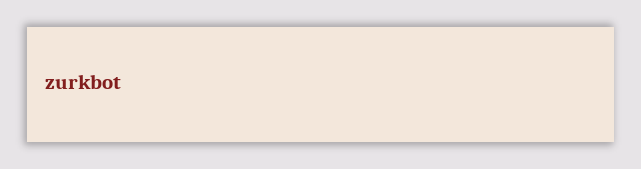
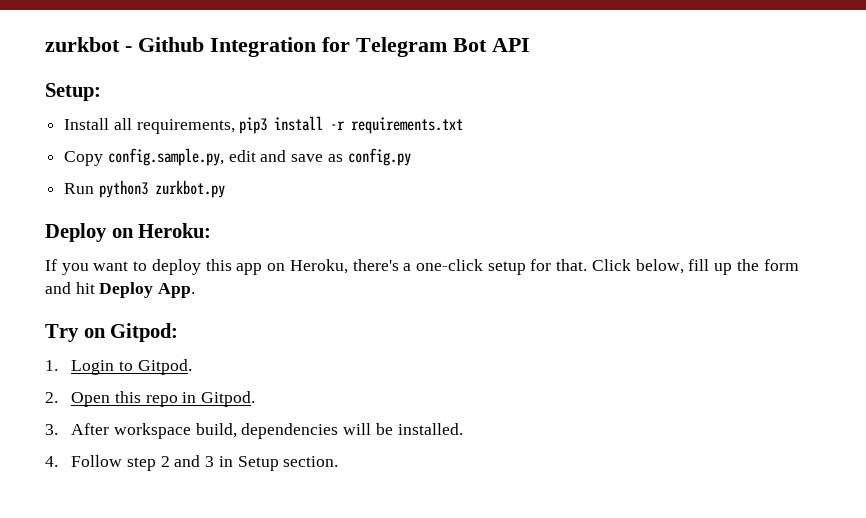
(121, 81) none -> [125,37,530,57] [45,83,101,101] [64,116,464,134] [64,148,411,166] [64,180,225,198] [45,223,212,242] [45,259,799,275] [45,282,196,298] [45,323,179,342] [45,359,192,375] [45,391,256,407] [45,423,463,439] [45,455,339,471] - Github Integration for Telegram Bot API // Setup: // Install all requirements, pip3 install -r requirements.txt // Copy config.sample.py, edit and save as config.py // Run python3 zurkbot.py // Deploy on Heroku: // If you want to deploy this app on Heroku, there's a one-click setup for that. Click below, fill up the form and hit Deploy App. // Try on Gitpod: // 1. Login to Gitpod. // 2. Open this repo in Gitpod. // 3. After workspace build, dependencies will be installed. // 4. Follow step 2 and 3 in Setup section.

